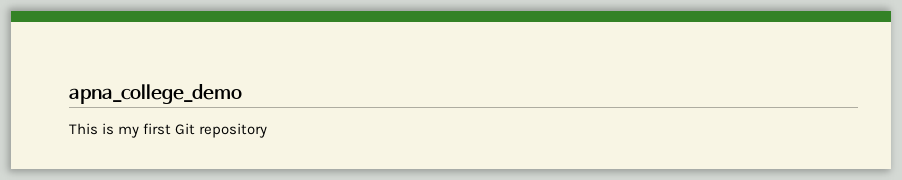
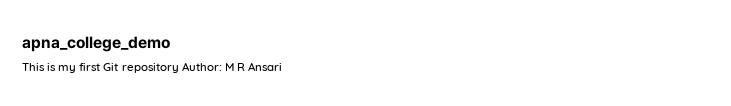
(268, 130) none -> [181,62,282,71] Author: M R Ansari

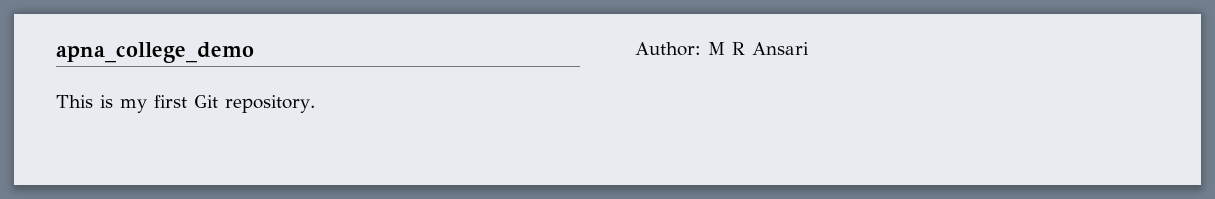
[121,63,179,73] repository -> [225,95,315,113] repository. //

